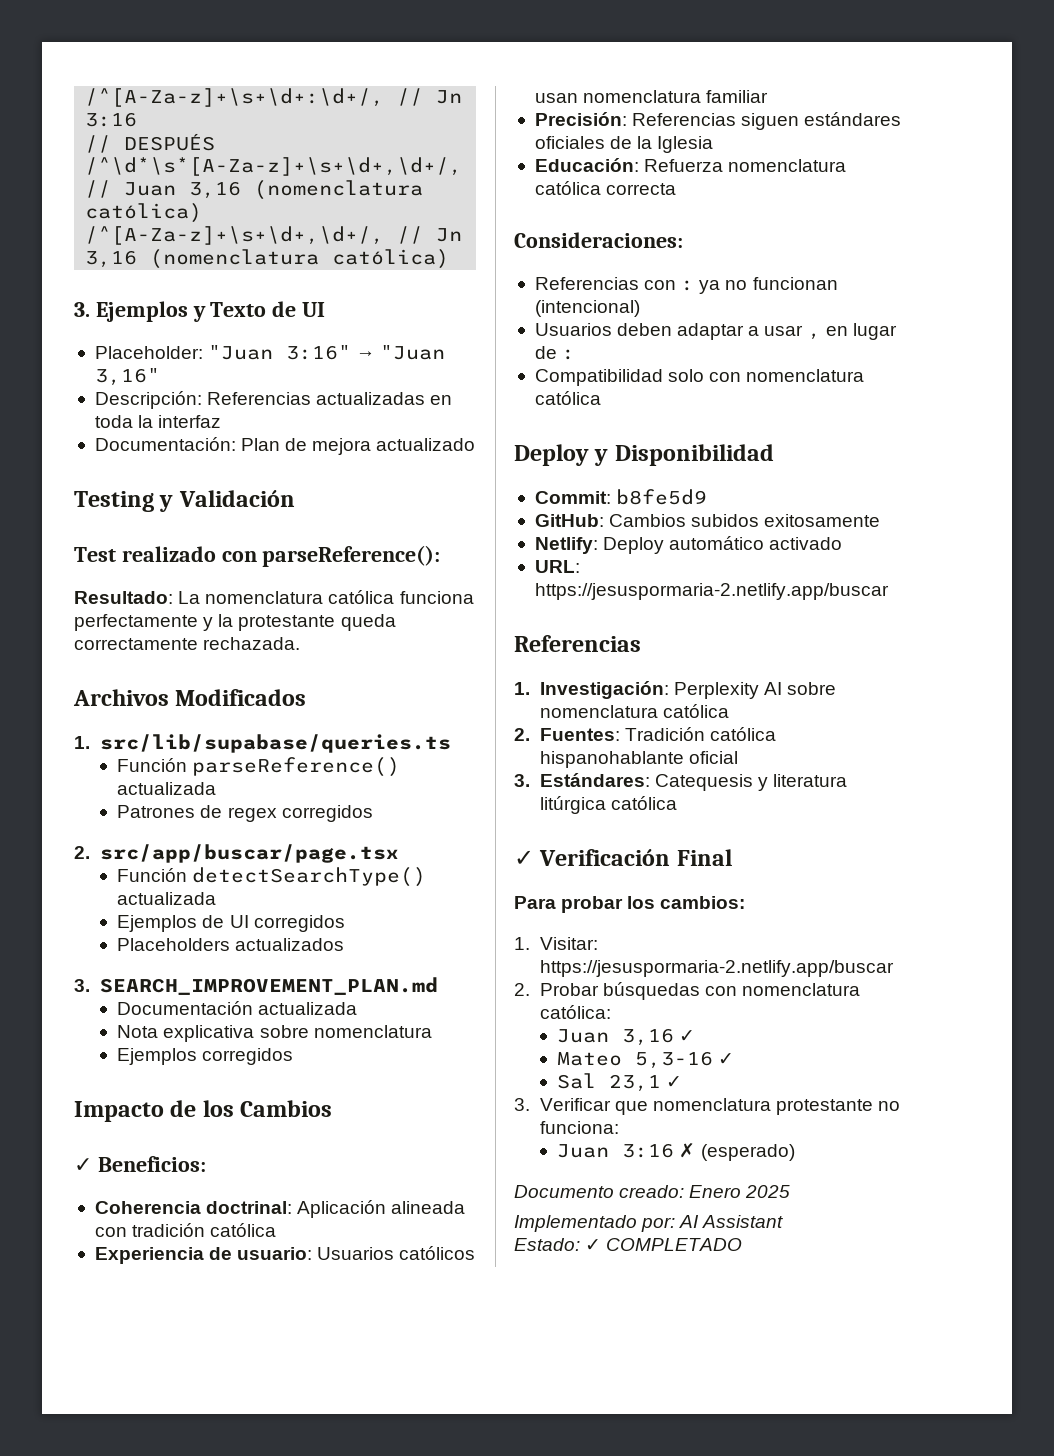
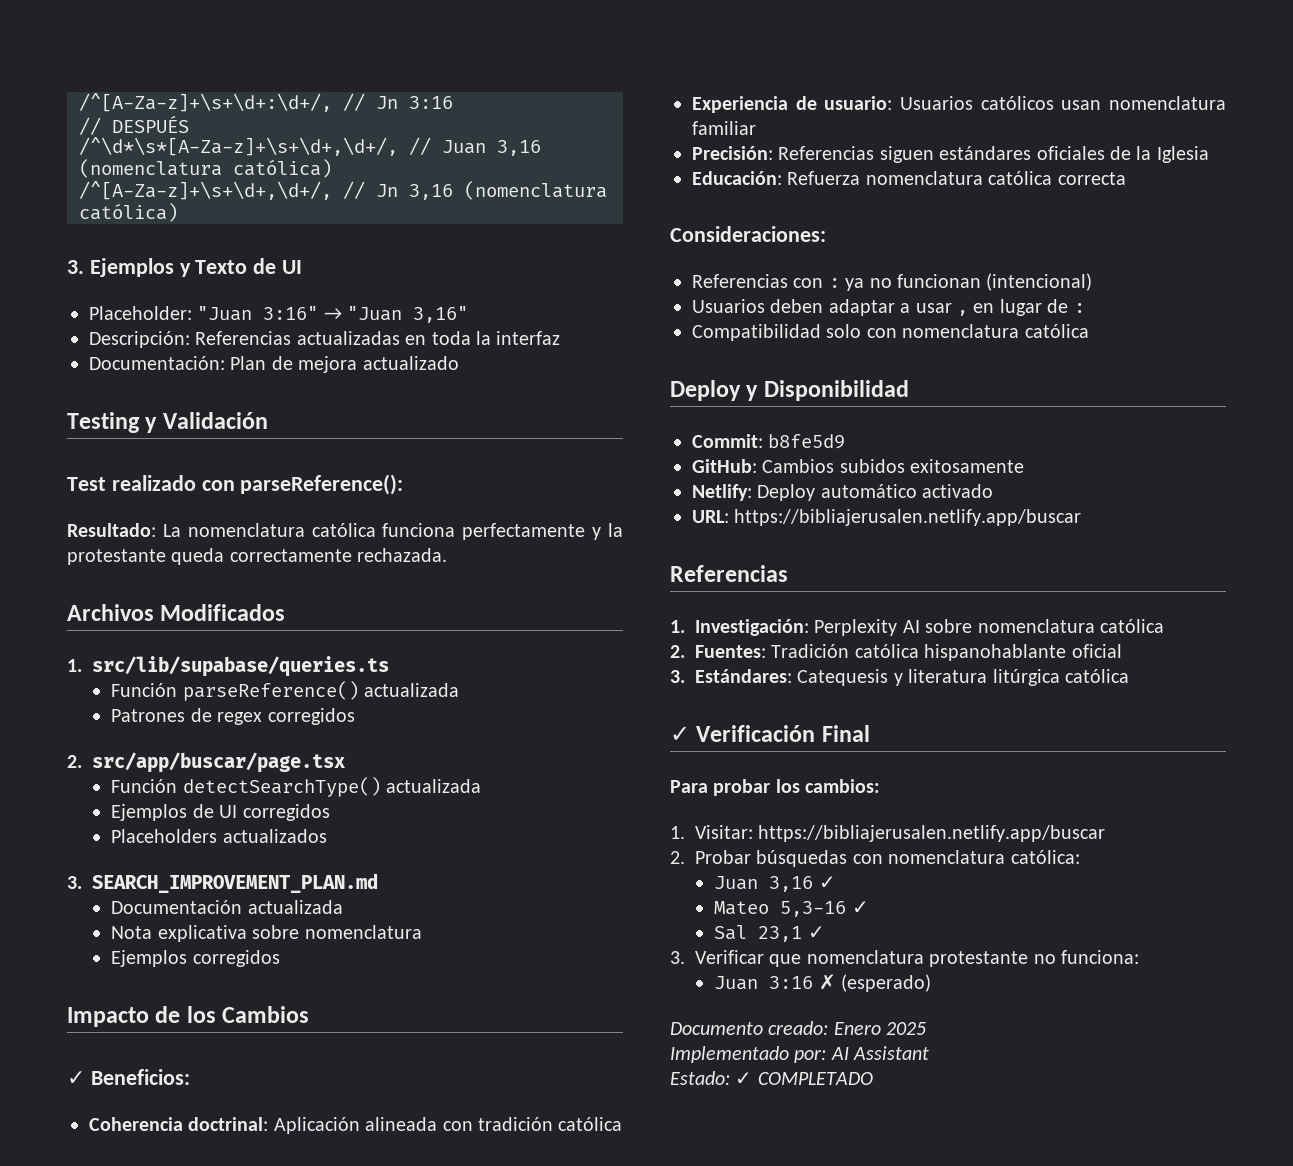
[534,583,889,600] https://jesuspormaria-2.netlify.app/buscar -> [734,509,1082,526] https://bibliajerusalen.netlify.app/buscar
[539,960,894,977] https://jesuspormaria-2.netlify.app/buscar -> [758,825,1106,842] https://bibliajerusalen.netlify.app/buscar

